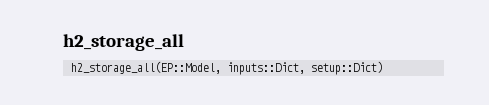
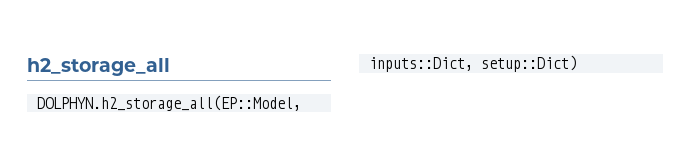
[70,61,221,74] h2_storage_all(EP::Model, -> [36,95,301,111] DOLPHYN.h2_storage_all(EP::Model,

